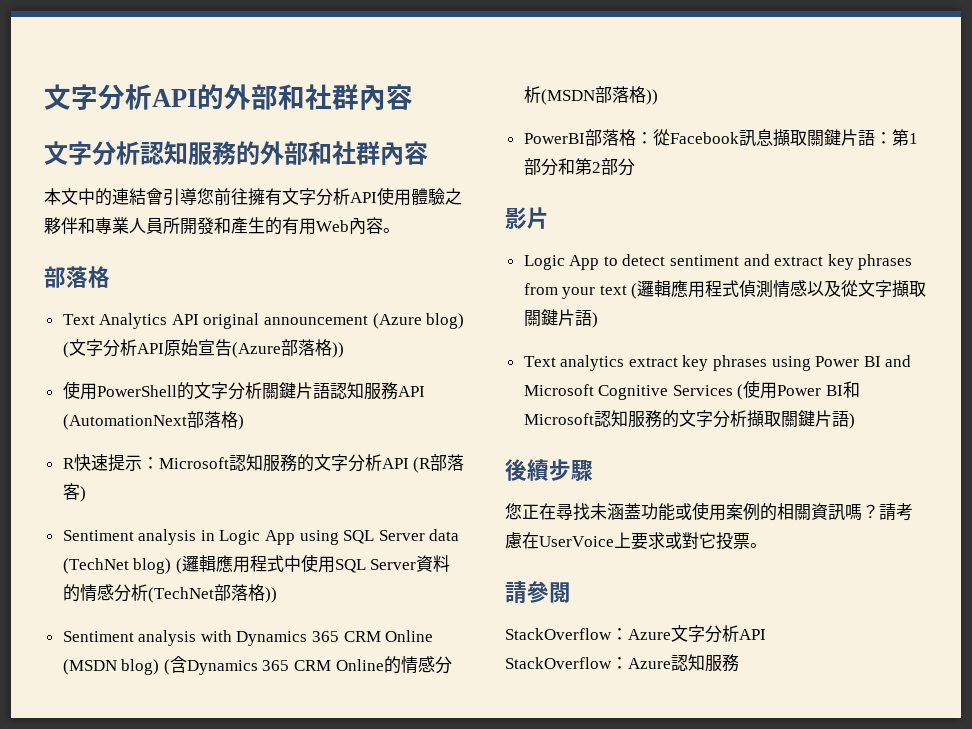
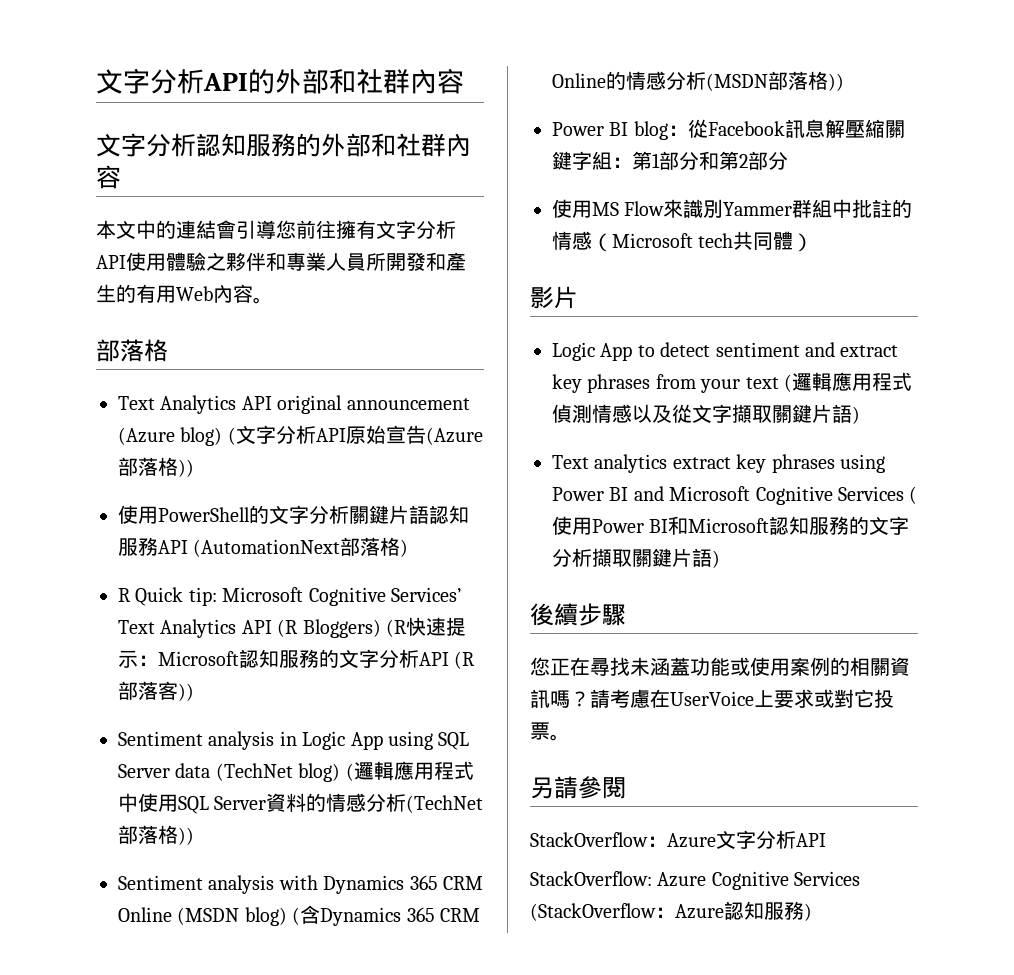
(75, 463) none -> [135,587,461,606] [118,619,407,638] Quick tip: Microsoft Cognitive Services’ Text Analytics API (R Bloggers) (R
[79,486,86,502] ) -> [178,683,194,701] ))
[523,129,875,147] PowerBI部落格：從Facebook訊息擷取關鍵片語 -> [552,119,905,140] [552,151,612,170] Power BI blog：從Facebook訊息解壓縮關鍵字組
(635, 167) none -> [552,199,913,218] [552,231,814,252] // 使用MS Flow來識別Yammer群組中批註的情感（Microsoft tech共同體）
(767, 545) none -> [530,777,554,799] 另
[505,657,612,669] StackOverflow -> [530,871,861,890] [530,903,656,921] StackOverflow: Azure Cognitive Services (StackOverflow
(739, 663) none -> [804,903,812,921] )

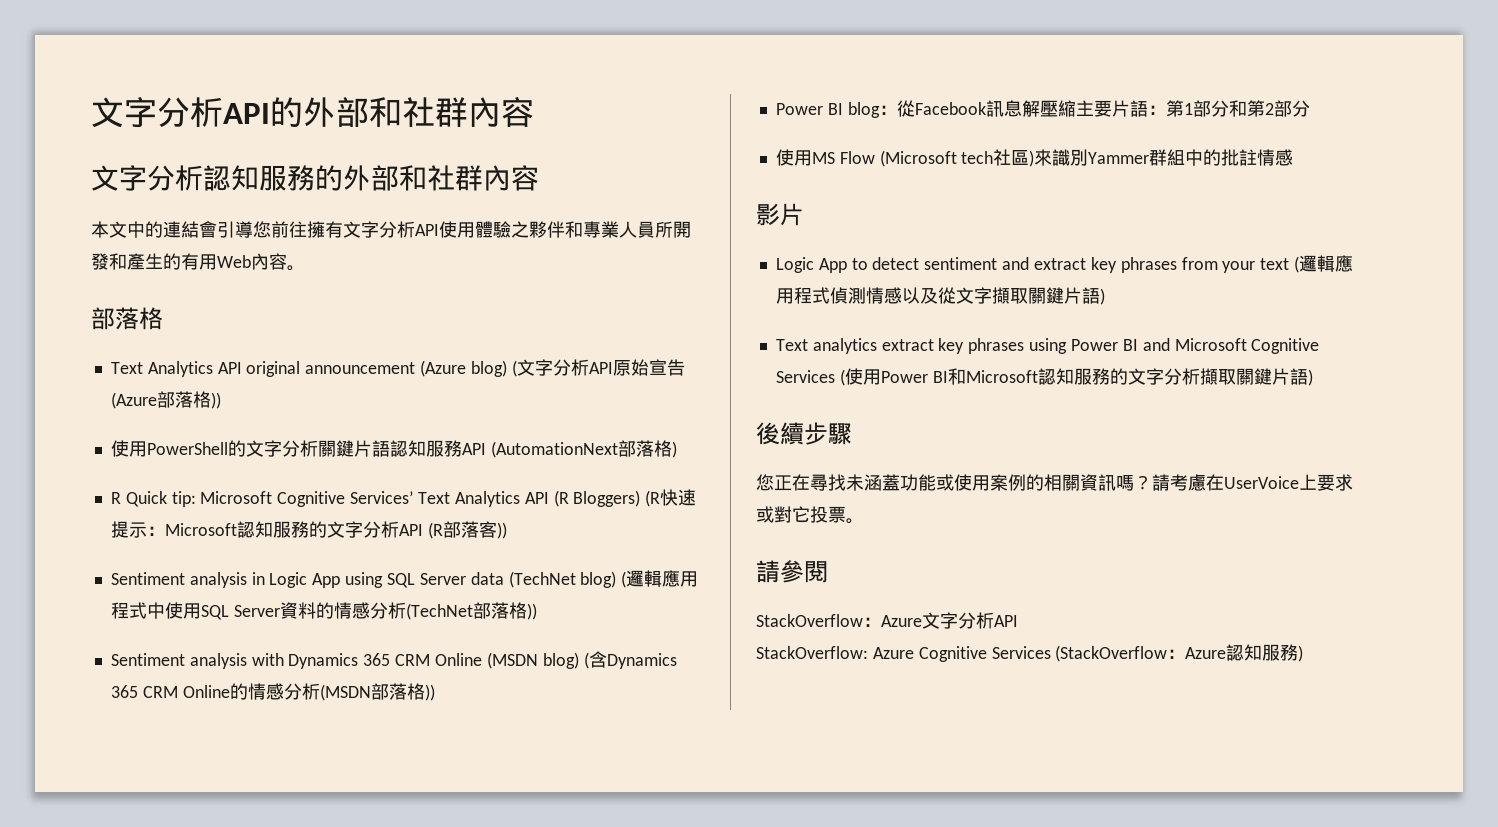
[884,120,905,138] [552,151,612,170] 關鍵字組 -> [1075,100,1148,117] 主要片語
(665, 208) none -> [879,149,1035,167] (Microsoft tech社區)
[852,199,913,218] [552,231,814,252] 批註的情感（Microsoft tech共同體） -> [1203,149,1294,166] 的批註情感
[530,777,554,799] 另 -> (864, 521) none

